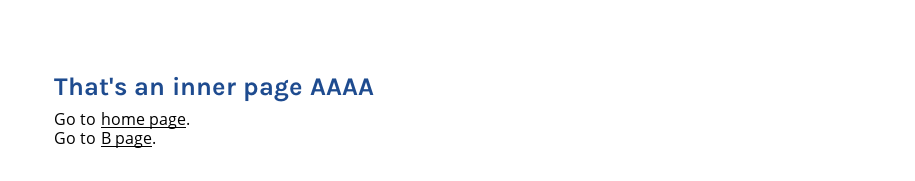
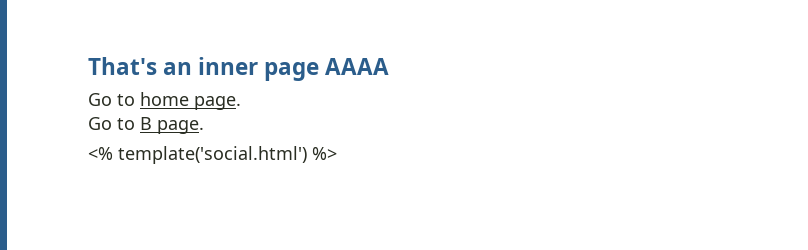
(156, 141) none -> [88,146,337,164] // <% template('social.html') %>

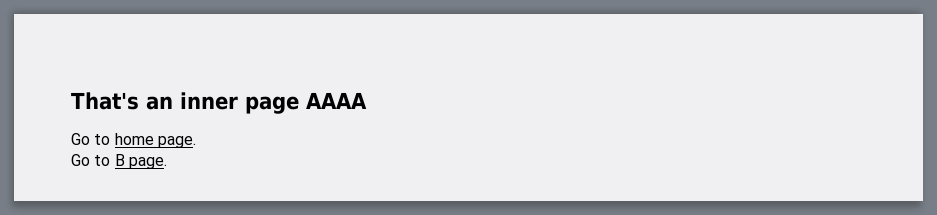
[88,146,337,164] // <% template('social.html') %> -> (167, 163) none

